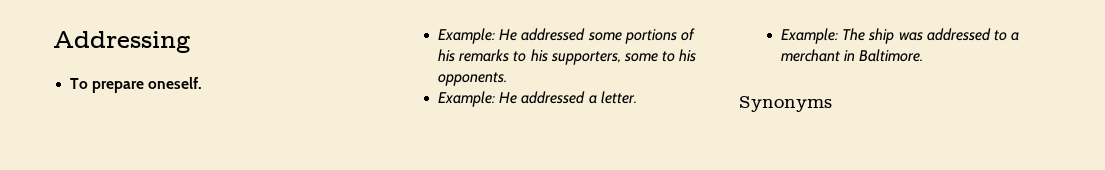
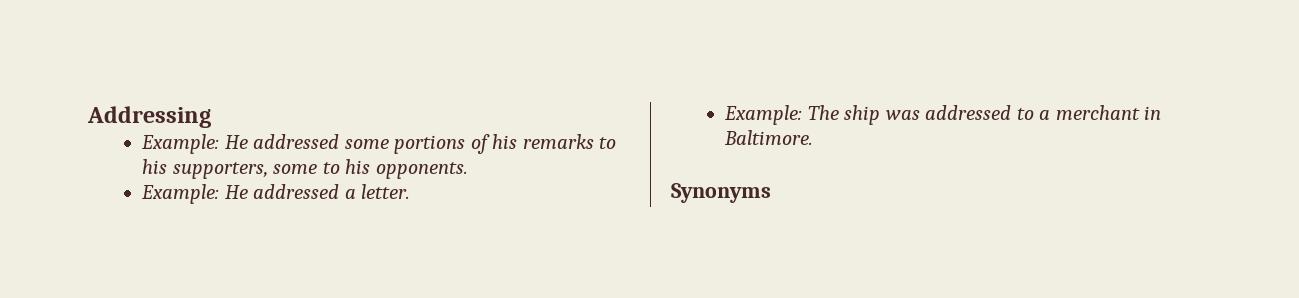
[70,77,203,93] // To prepare oneself. -> (211, 117) none

